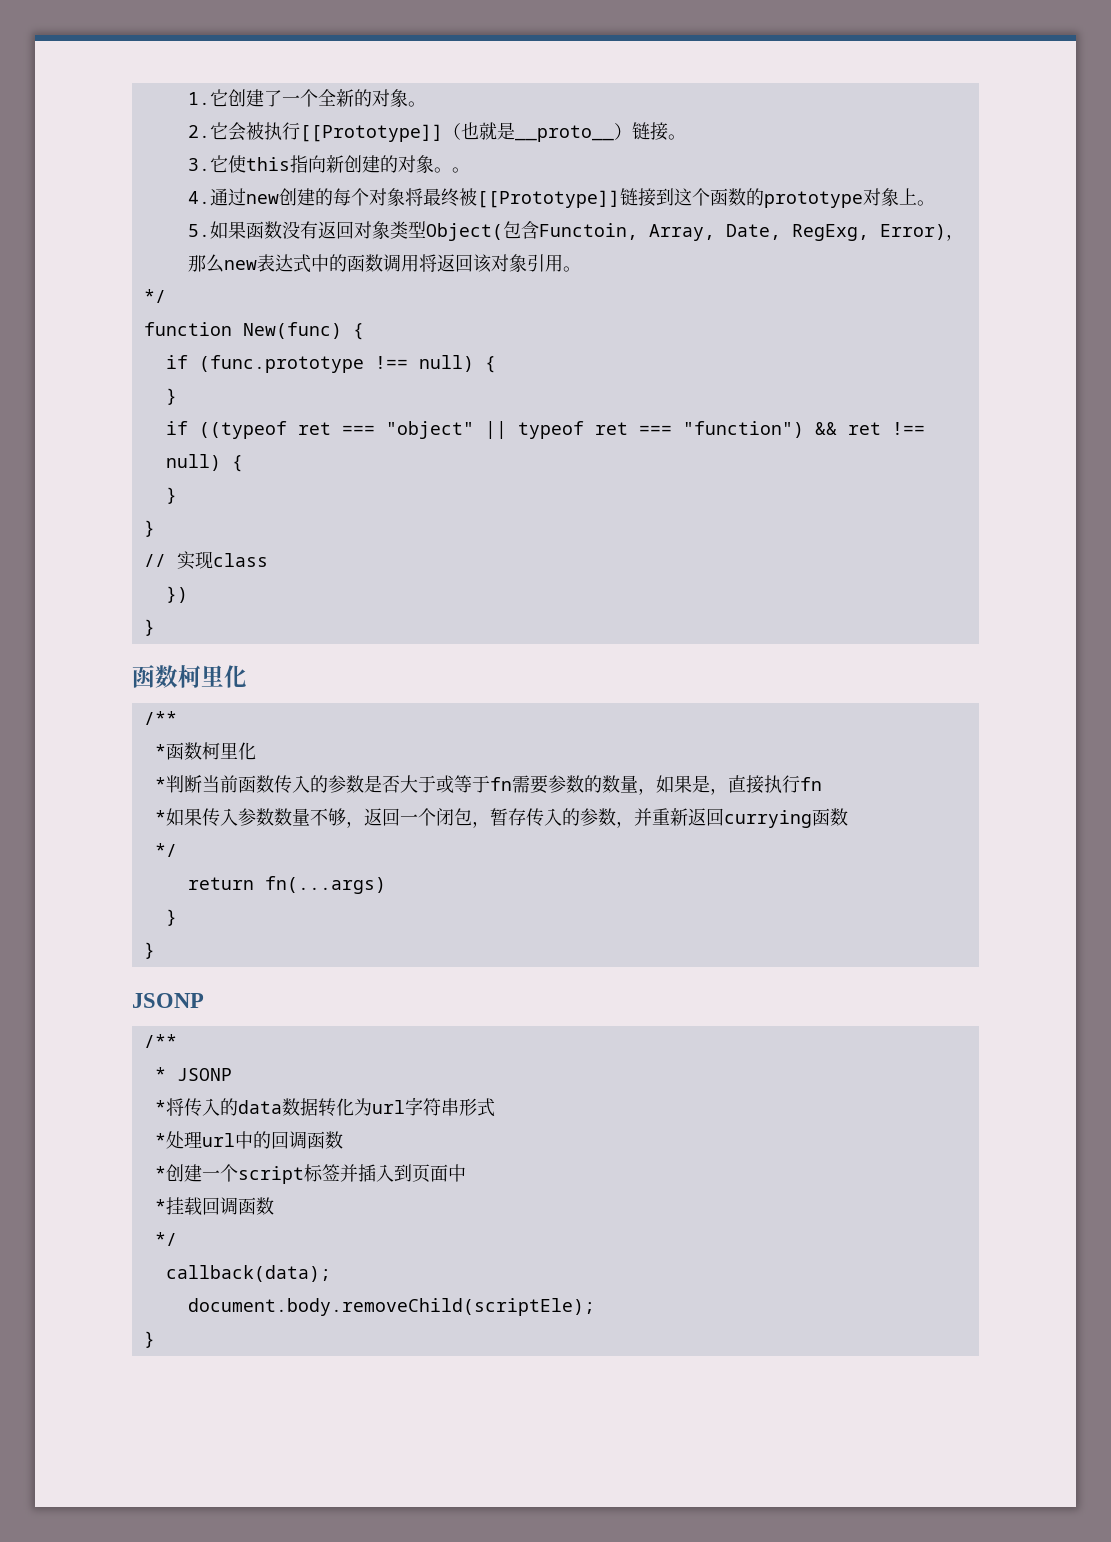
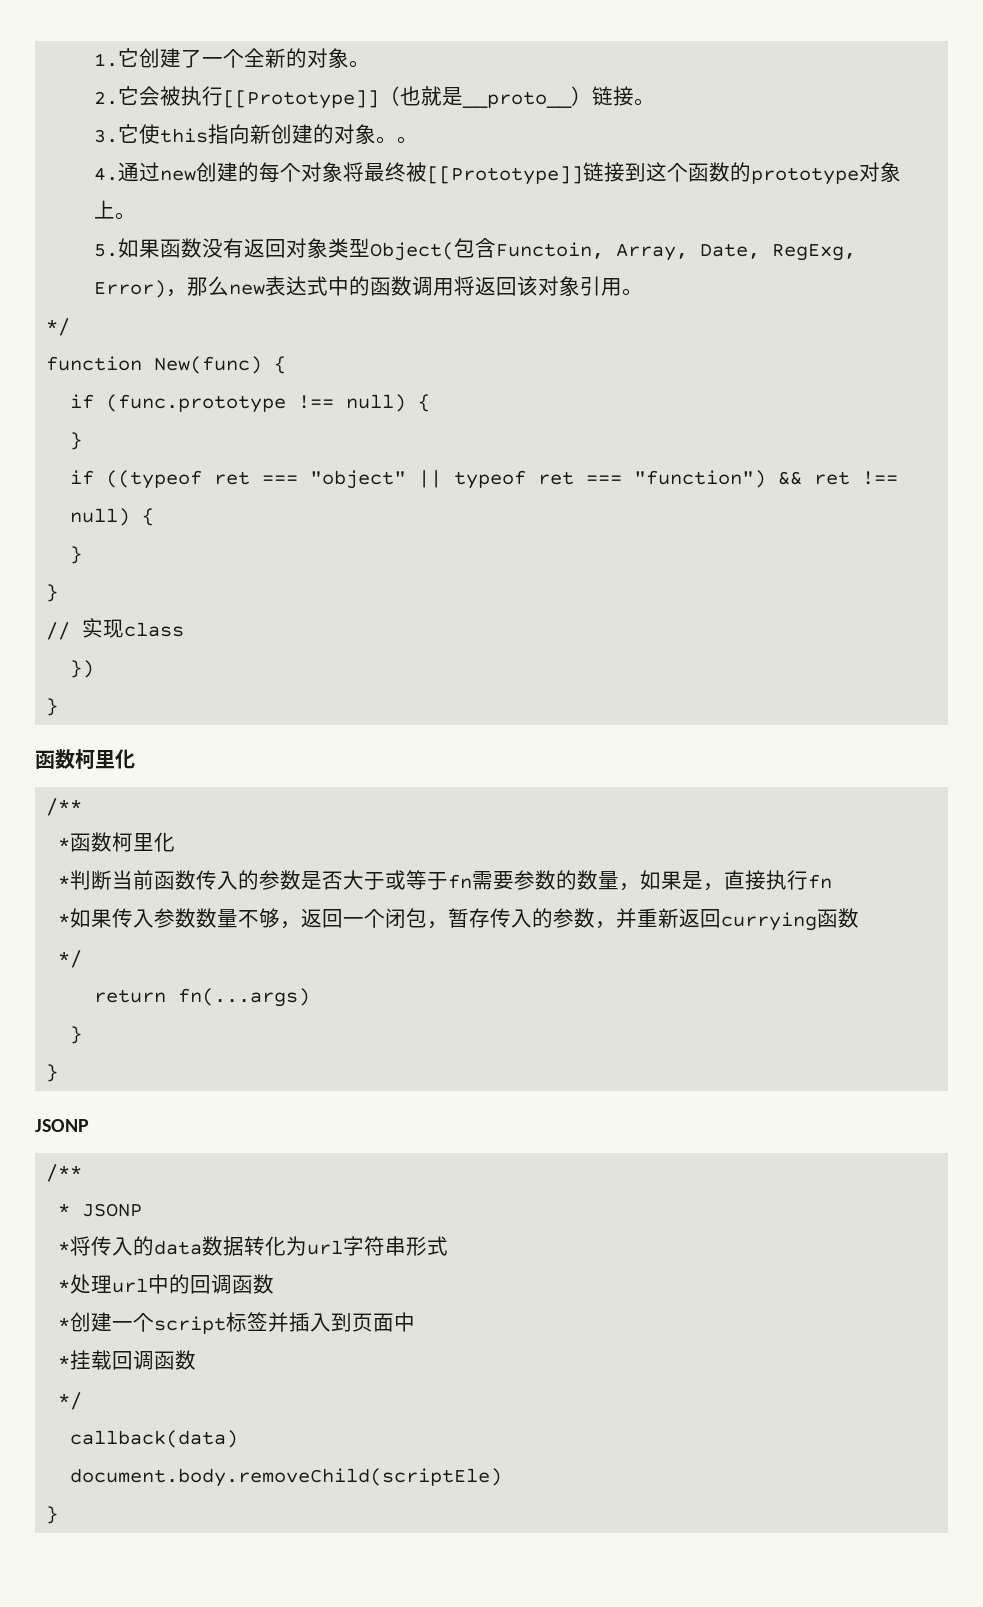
[166,1265,331,1282] [188,1298,595,1316] callback(data); // document.body.removeChild(scriptEle); -> [69,1430,238,1448] [69,1468,502,1487] callback(data) // document.body.removeChild(scriptEle)

